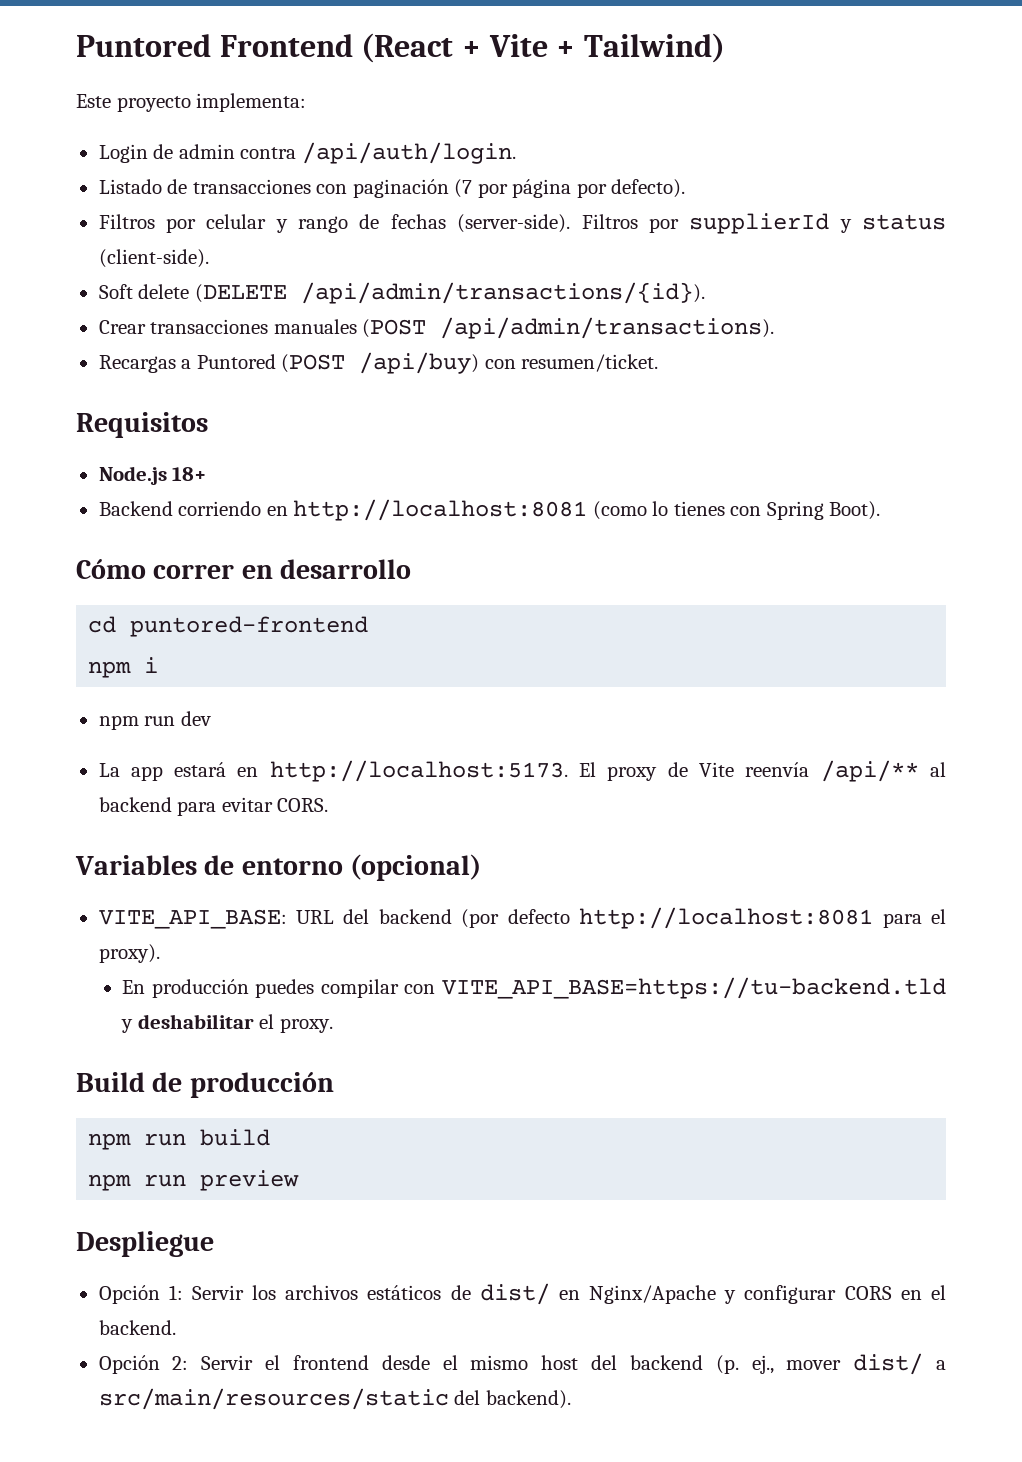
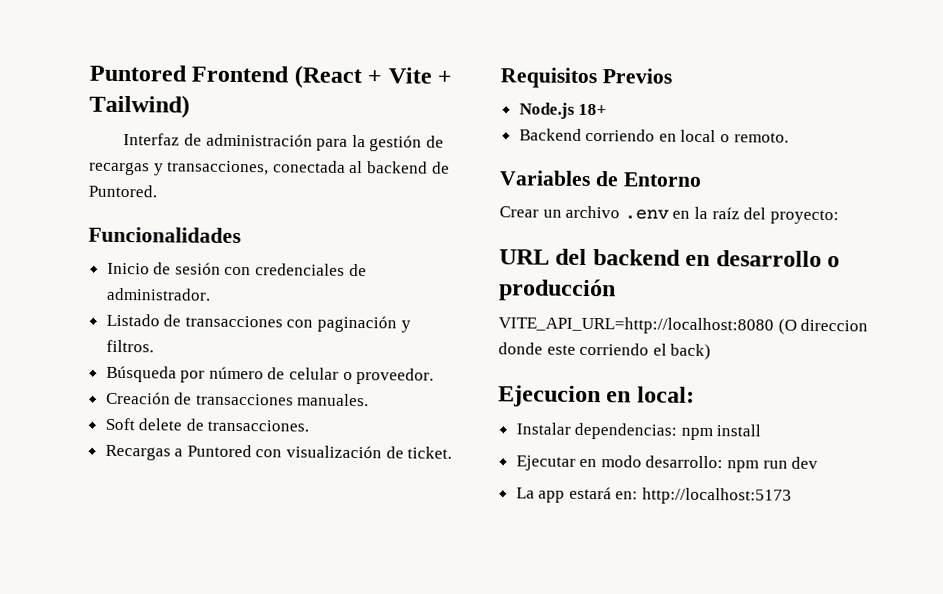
[76,93,307,112] [98,142,516,164] Este proyecto implementa: // Login de admin contra /api/auth/login. -> [123,133,444,152] [89,160,450,176] [88,184,157,198] [88,226,241,244] [106,262,367,277] [105,287,211,301] Interfaz de administración para la gestión de recargas y transacciones, conectada al backend de Puntored. // Funcionalidades // Inicio de sesión con credenciales de administrador.
[454,179,686,198] [98,213,947,234] [98,249,209,268] [98,282,705,304] [98,317,775,339] (7 por página por defecto). // Filtros por celular y rango de fechas (server-side). Filtros por supplierId y status (client-side). // Soft delete (DELETE /api/admin/transactions/{id}). // Crear transacciones manuales (POST /api/admin/transactions). -> [400,320,411,333] [105,339,154,353] [105,365,435,385] [105,391,370,407] [104,417,310,432] y filtros. // Búsqueda por número de celular o proveedor. // Creación de transacciones manuales. // Soft delete de transacciones.
[281,352,659,374] (POST /api/buy) con resumen/ticket. -> [255,445,453,459] con visualización de ticket.
(208, 425) none -> [601,68,672,84] Previos
[293,499,881,521] [76,559,412,579] [88,616,369,637] [88,657,159,678] http://localhost:8081 (como lo tienes con Spring Boot). // Cómo correr en desarrollo // cd puntored-frontend // npm i // -> [680,129,789,143] [499,170,702,187] [499,205,839,225] [499,248,841,268] [498,278,616,302] [498,316,869,335] [498,342,712,361] [498,385,695,408] [515,422,762,441] [515,455,724,471] local o remoto. // Variables de Entorno // Crear un archivo .env en la raíz del proyecto: // URL del backend en desarrollo o producción // VITE_API_URL=http://localhost:8080 (O direccion donde este corriendo el back) // Ejecucion en local: // Instalar dependencias: npm install // Ejecutar en modo desarrollo:
[237,760,947,782] [98,797,329,816] [75,854,482,881] [98,907,947,929] [98,944,160,963] [122,977,946,999] [121,1014,333,1033] [76,1072,334,1098] [88,1129,271,1150] [88,1170,300,1191] [76,1231,214,1257] [98,1283,946,1305] [98,1320,176,1335] [98,1353,947,1375] [98,1388,571,1410] en http://localhost:5173. El proxy de Vite reenvía /api/** al backend para evitar CORS. // Variables de entorno (opcional) // VITE_API_BASE: URL del backend (por defecto http://localhost:8081 para el proxy). // En producción puedes compilar con VITE_API_BASE=https://tu-backend.tld y deshabilitar el proxy. // Build de producción // npm run build // npm run preview // Despliegue // Opción 1: Servir los archivos estáticos de dist/ en Nginx/Apache y configurar CORS en el backend. // Opción 2: Servir el frontend desde el mismo host del backend (p. ej., mover dist/ a src/main/resources/static del backend). -> [615,487,793,505] en: http://localhost:5173

